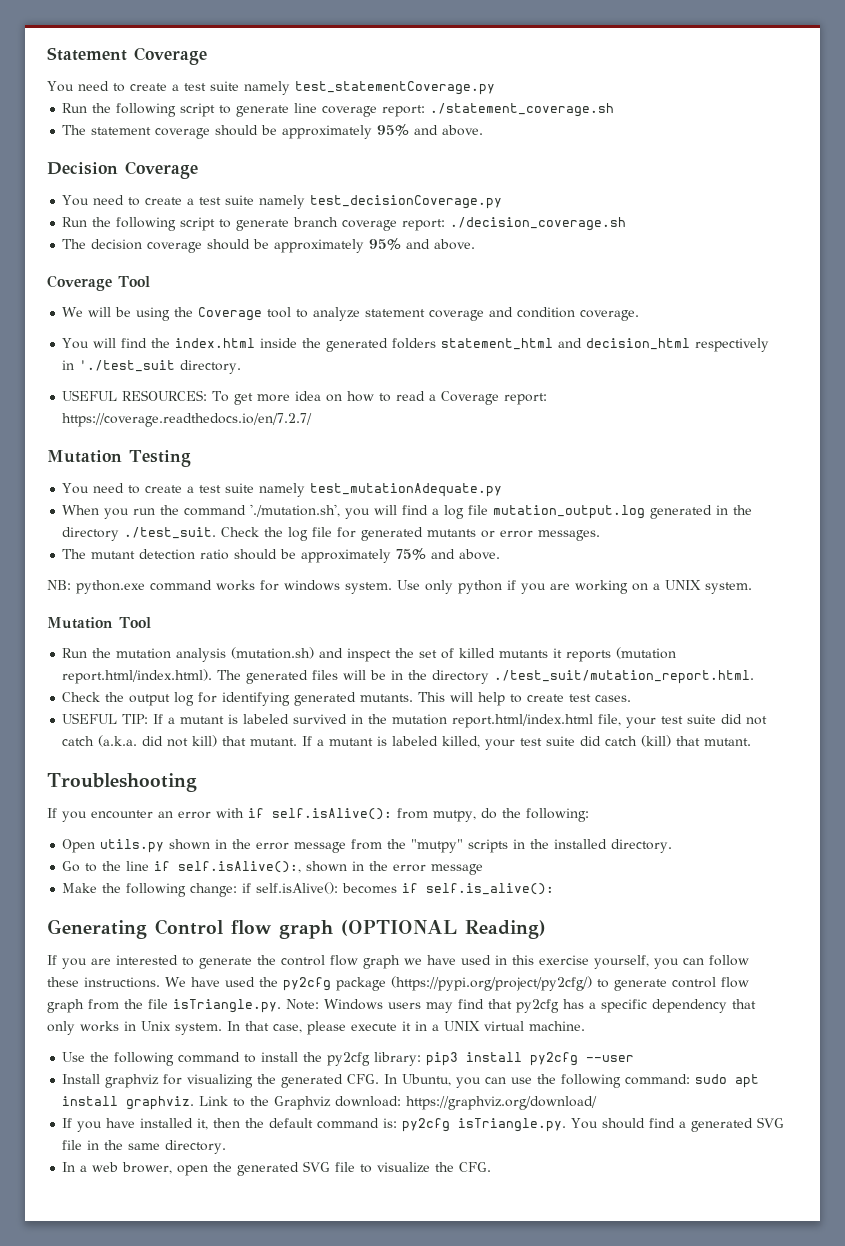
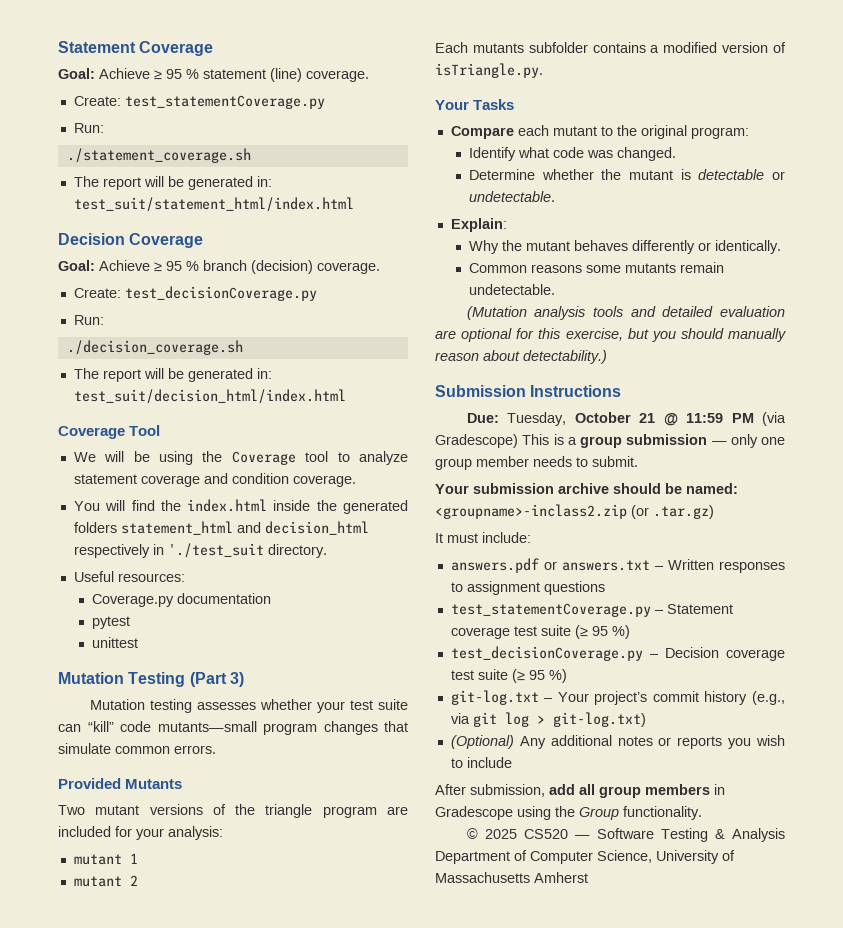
[47,81,495,95] [62,103,615,117] [62,124,484,139] [47,161,198,179] [62,195,503,209] [62,217,627,231] [62,238,476,253] You need to create a test suite namely test_statementCoverage.py // Run the following script to generate line coverage report: ./statement_coverage.sh // The statement coverage should be approximately 95% and above. // Decision Coverage // You need to create a test suite namely test_decisionCoverage.py // Run the following script to generate branch coverage report: ./decision_coverage.sh // The decision coverage should be approximately 95% and above. -> [58,68,369,82] [73,95,325,109] [73,123,104,133] [66,148,251,163] [73,176,272,190] [73,197,354,212] [58,233,204,248] [58,260,380,274] [73,286,317,301] [73,315,104,325] [66,340,243,355] [73,368,272,382] [73,389,346,404] Goal: Achieve ≥ 95 % statement (line) coverage. // Create: test_statementCoverage.py // Run: // ./statement_coverage.sh // The report will be generated in: test_suit/statement_html/index.html // Decision Coverage // Goal: Achieve ≥ 95 % branch (decision) coverage. // Create: test_decisionCoverage.py // Run: // ./decision_coverage.sh // The report will be generated in: test_suit/decision_html/index.html
[62,390,548,405] [62,413,313,427] [47,450,191,467] [62,483,503,497] [62,504,753,519] [62,527,601,541] [62,548,501,563] [47,580,752,594] [47,617,151,629] [62,647,677,662] [62,669,755,684] [62,692,632,706] [62,713,768,728] [62,735,752,750] [47,773,197,792] [47,808,589,822] [62,839,673,853] [62,861,484,875] [62,882,555,897] [47,919,546,939] [47,955,749,969] [47,976,749,991] [47,999,756,1013] [47,1021,585,1035] [62,1052,635,1066] [62,1074,760,1088] [62,1096,598,1110] [62,1117,785,1132] [62,1140,227,1154] [62,1161,492,1176] USEFUL RESOURCES: To get more idea on how to read a Coverage report: https://coverage.readthedocs.io/en/7.2.7/ // Mutation Testing // You need to create a test suite namely test_mutationAdequate.py // When you run the command './mutation.sh', you will find a log file mutation_output.log generated in the directory ./test_suit. Check the log file for generated mutants or error messages. // The mutant detection ratio should be approximately 75% and above. // NB: python.exe command works for windows system. Use only python if you are working on a UNIX system. // Mutation Tool // Run the mutation analysis (mutation.sh) and inspect the set of killed mutants it reports (mutation report.html/index.html). The generated files will be in the directory ./test_suit/mutation_report.html. // Check the output log for identifying generated mutants. This will help to create test cases. // USEFUL TIP: If a mutant is labeled survived in the mutation report.html/index.html file, your test suite did not catch (a.k.a. did not kill) that mutant. If a mutant is labeled killed, your test suite did catch (kill) that mutant. // Troubleshooting // If you encounter an error with if self.isAlive(): from mutpy, do the following: // Open utils.py shown in the error message from the "mutpy" scripts in the installed directory. // Go to the line if self.isAlive():, shown in the error message // Make the following change: if self.isAlive(): becomes if self.is_alive(): // Generating Control flow graph (OPTIONAL Reading) // If you are interested to generate the control flow graph we have used in this exercise yourself, you can follow these instructions. We have used the py2cfg package (https://pypi.org/project/py2cfg/) to generate control flow graph from the file isTriangle.py. Note: Windows users may find that py2cfg has a specific dependency that only works in Unix system. In that case, please execute it in a UNIX virtual machine. // Use the following command to install the py2cfg library: pip3 install py2cfg --user // Install graphviz for visualizing the generated CFG. In Ubuntu, you can use the following command: sudo apt install graphviz. Link to the Graphviz download: https://graphviz.org/download/ // If you have installed it, then the default command is: py2cfg isTriangle.py. You should find a generated SVG file in the same directory. // In a web brower, open the generated SVG file to visualize the CFG. -> [73,571,185,582] [92,593,272,607] [92,616,131,629] [92,637,139,648] [58,672,244,687] [89,699,408,713] [58,721,408,735] [58,743,216,754] [58,778,183,789] [58,804,408,818] [58,826,223,840] [73,853,138,865] [73,875,138,887] [435,42,786,53] [435,63,543,78] [435,99,515,110] [450,125,749,139] [469,147,677,161] [469,169,785,180] [469,191,556,202] [450,218,507,232] [469,240,782,254] [469,262,725,273] [469,284,556,295] [466,306,785,320] [435,328,786,342] [435,350,607,364] [435,385,622,397] [466,412,786,426] [435,434,785,448] [435,456,638,470] [435,483,738,494] [435,504,714,519] [435,532,531,543] [450,558,785,573] [450,581,605,595] [450,603,733,617] [450,625,630,639] [450,646,785,661] [450,669,567,683] [450,690,785,705] [450,712,646,727] [450,735,785,749] [450,757,512,768] [435,784,725,798] [435,806,702,820] [466,828,785,842] [435,850,735,864] [435,872,588,883] Useful resources: // Coverage.py documentation // pytest // unittest // Mutation Testing (Part 3) // Mutation testing assesses whether your test suite can “kill” code mutants—small program changes that simulate common errors. // Provided Mutants // Two mutant versions of the triangle program are included for your analysis: // mutant 1 // mutant 2 // Each mutants subfolder contains a modified version of isTriangle.py. // Your Tasks // Compare each mutant to the original program: // Identify what code was changed. // Determine whether the mutant is detectable or undetectable. // Explain: // Why the mutant behaves differently or identically. // Common reasons some mutants remain undetectable. // (Mutation analysis tools and detailed evaluation are optional for this exercise, but you should manually reason about detectability.) // Submission Instructions // Due: Tuesday, October 21 @ 11:59 PM (via Gradescope) This is a group submission — only one group member needs to submit. // Your submission archive should be named: <groupname>-inclass2.zip (or .tar.gz) // It must include: // answers.pdf or answers.txt – Written responses to assignment questions // test_statementCoverage.py – Statement coverage test suite (≥ 95 %) // test_decisionCoverage.py – Decision coverage test suite (≥ 95 %) // git-log.txt – Your project’s commit history (e.g., via git log > git-log.txt) // (Optional) Any additional notes or reports you wish to include // After submission, add all group members in Gradescope using the Group functionality. // © 2025 CS520 — Software Testing & Analysis Department of Computer Science, University of Massachusetts Amherst

